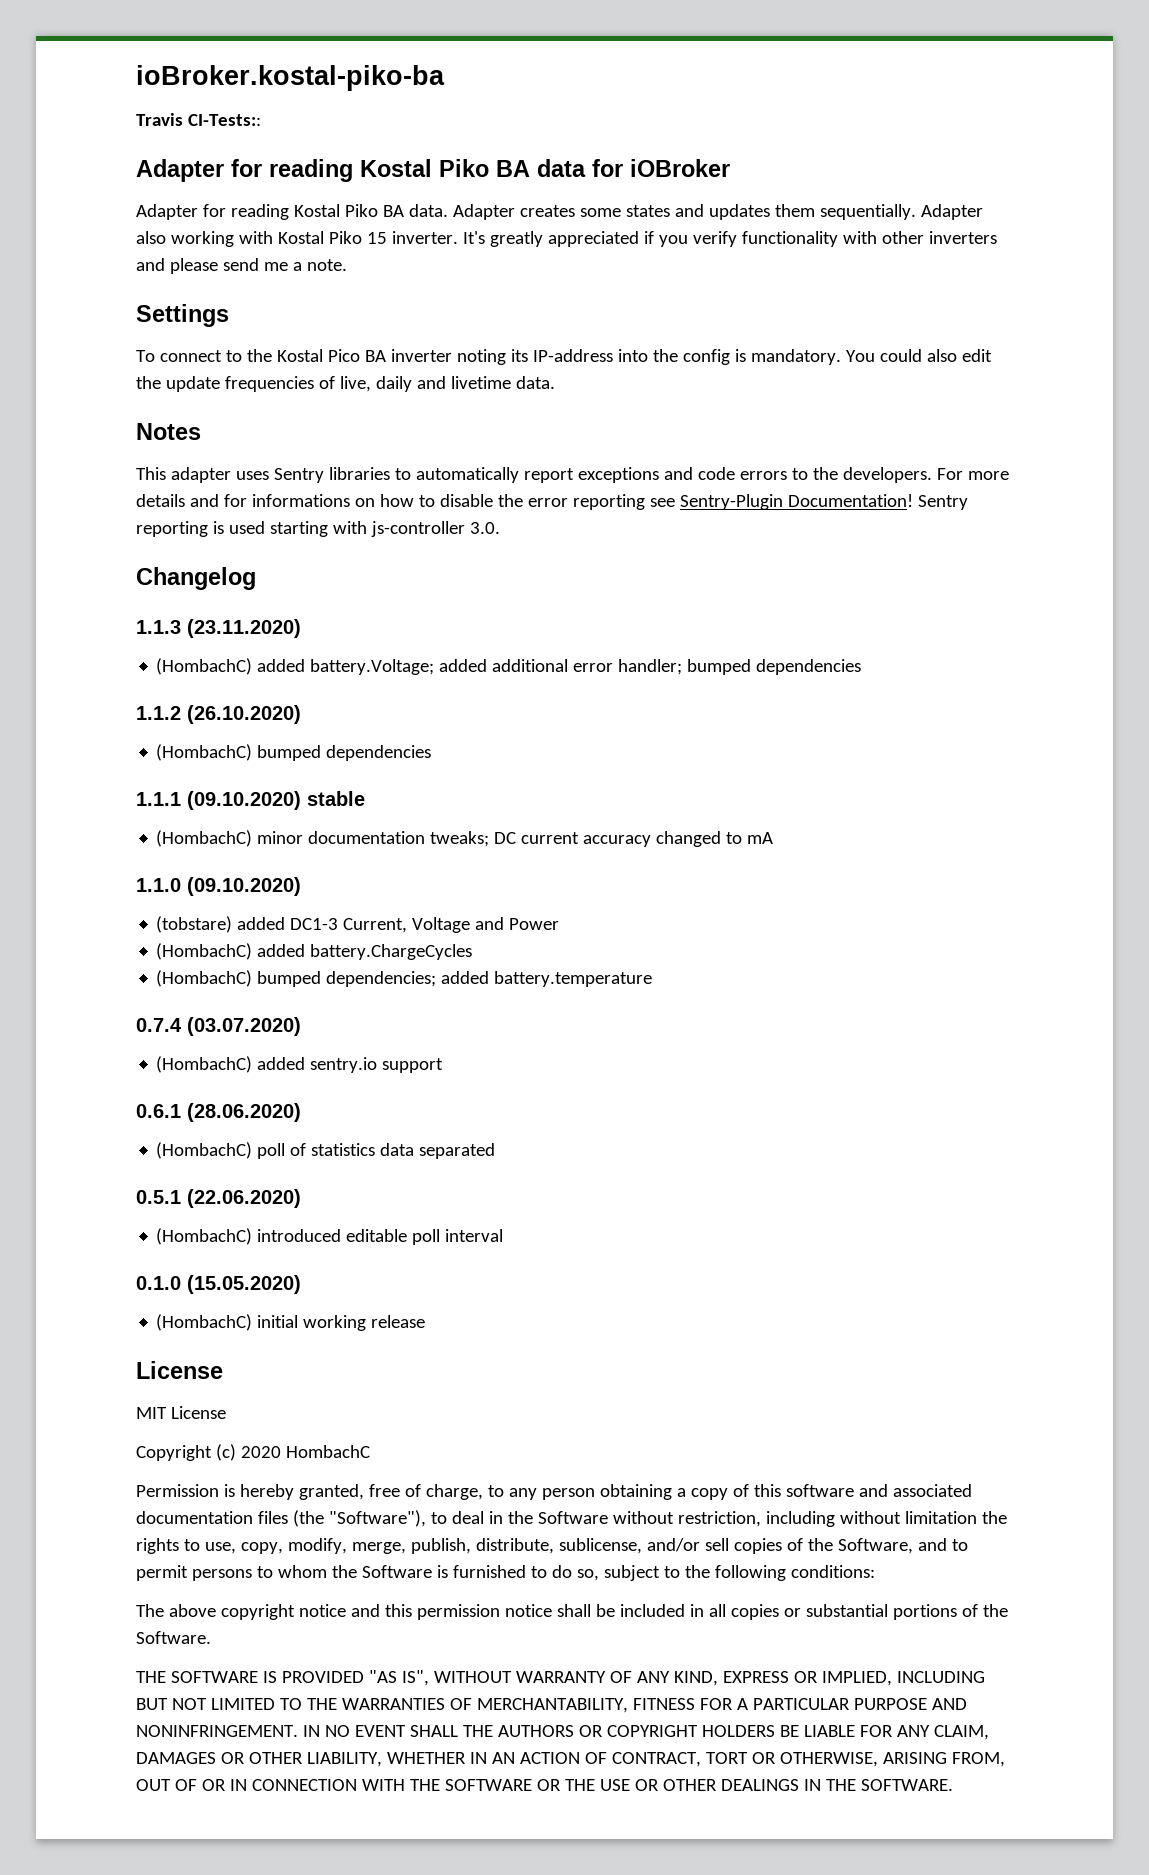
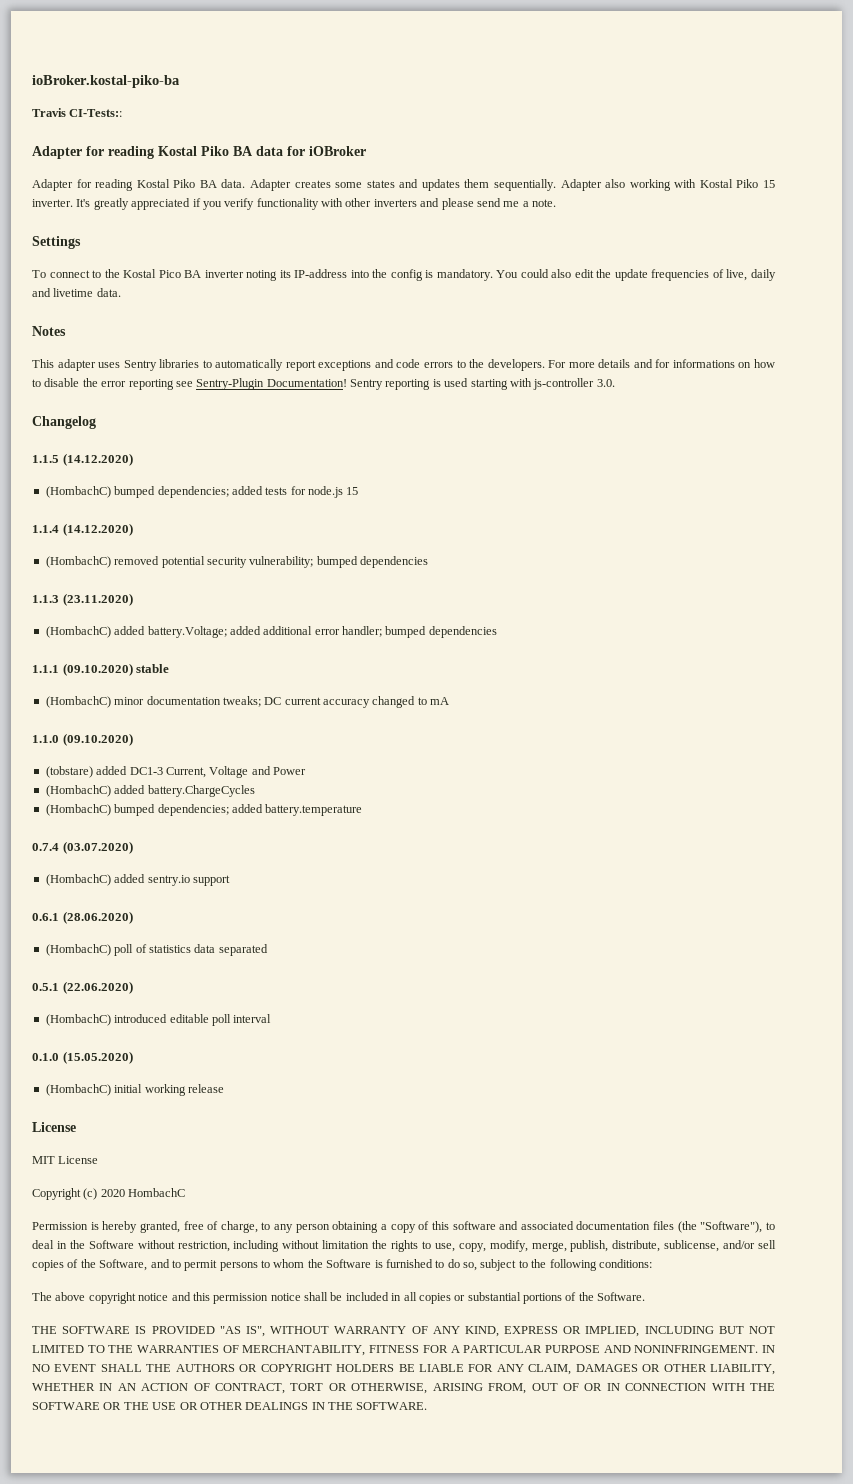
(256, 578) none -> [32,453,133,466] [45,486,359,498] [32,523,133,536] [45,556,428,568] // 1.1.5 (14.12.2020) // (HombachC) bumped dependencies; added tests for node.js 15 // 1.1.4 (14.12.2020) // (HombachC) removed potential security vulnerability; bumped dependencies
[136,705,301,724] [156,744,432,761] // 1.1.2 (26.10.2020) // (HombachC) bumped dependencies -> (497, 632) none

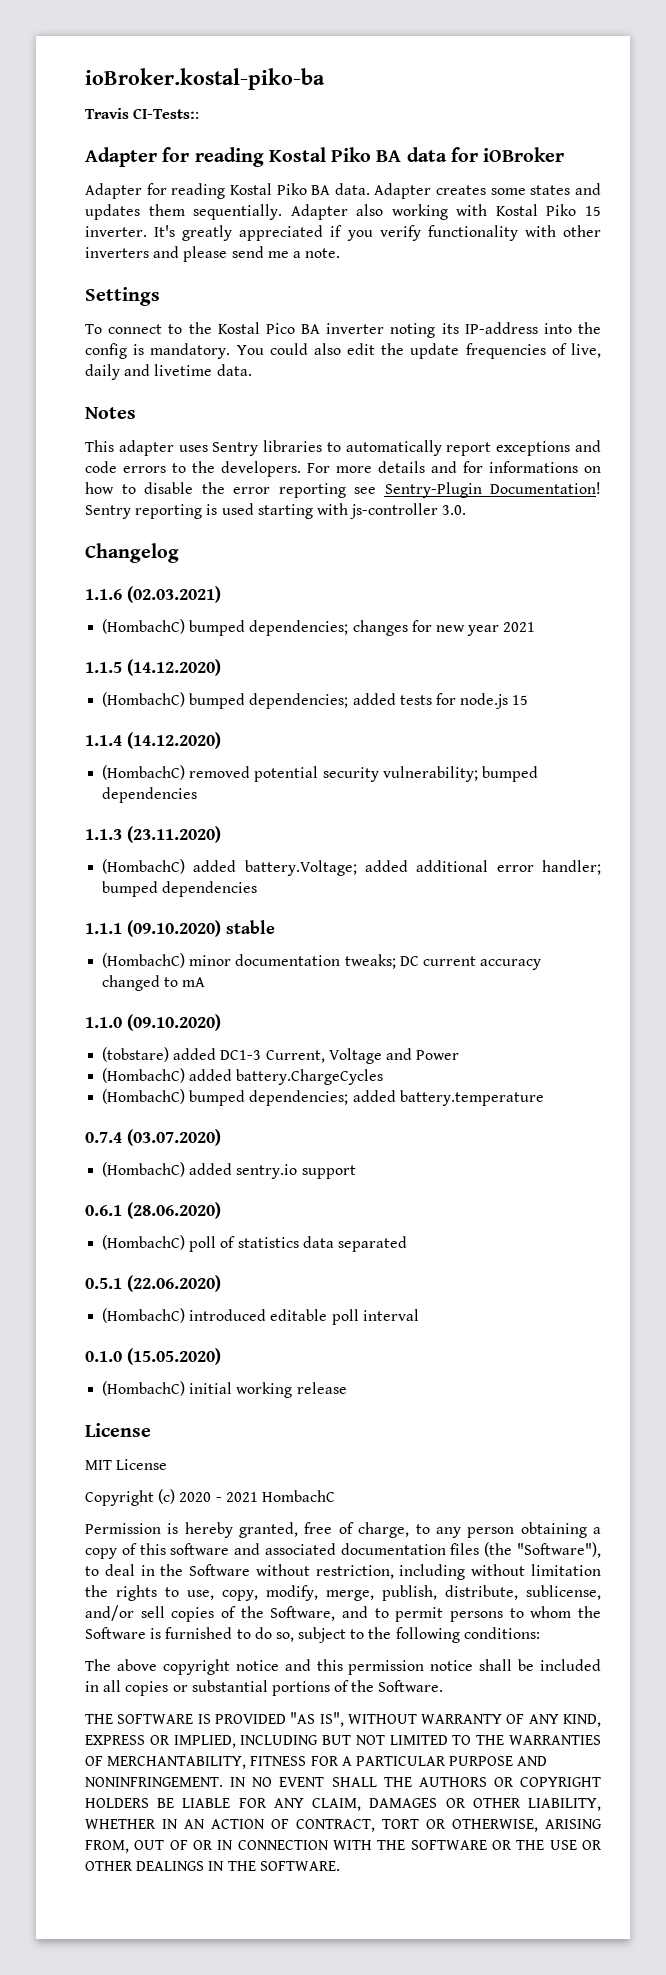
(96, 422) none -> [85,586,221,603] [102,619,536,636] // 1.1.6 (02.03.2021) // (HombachC) bumped dependencies; changes for new year 2021
(125, 1193) none -> [215,1492,258,1502] - 2021

